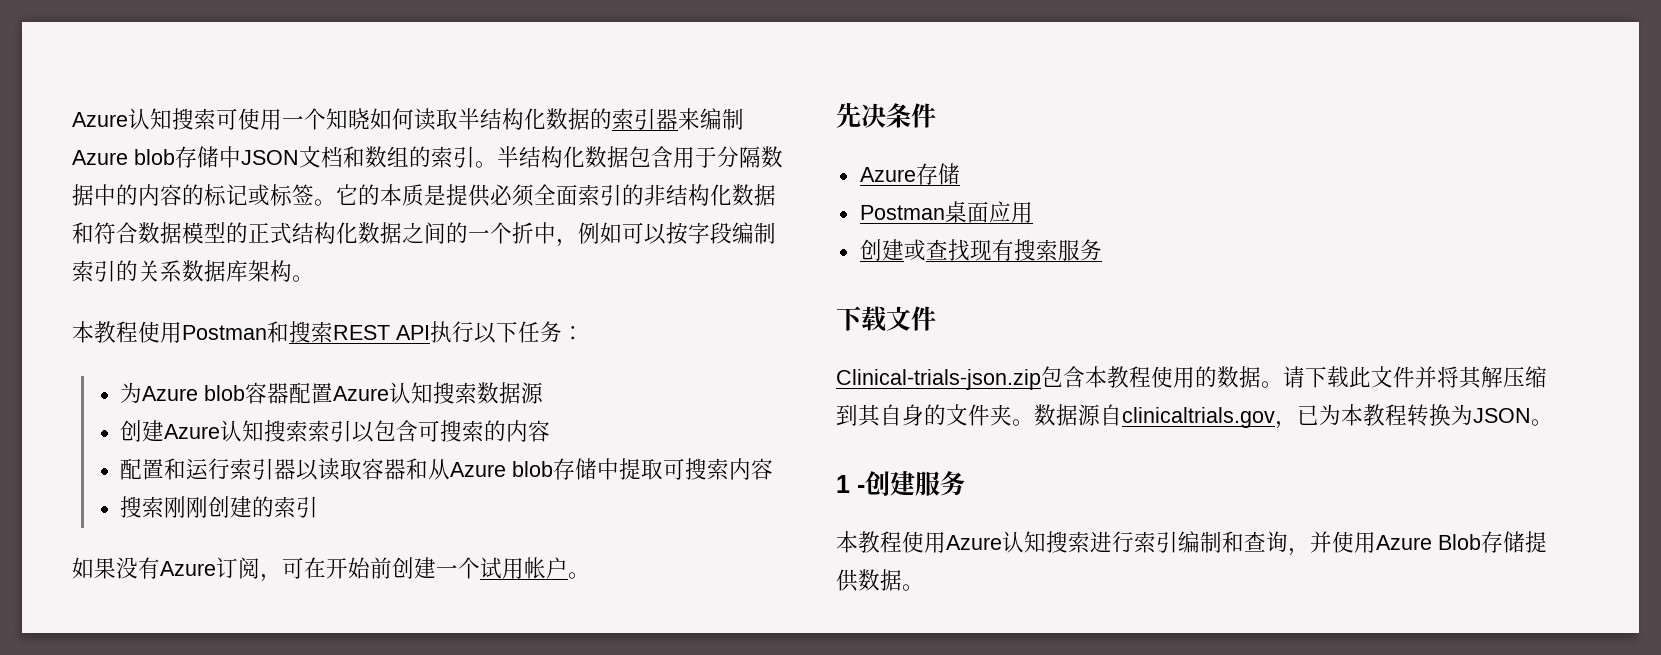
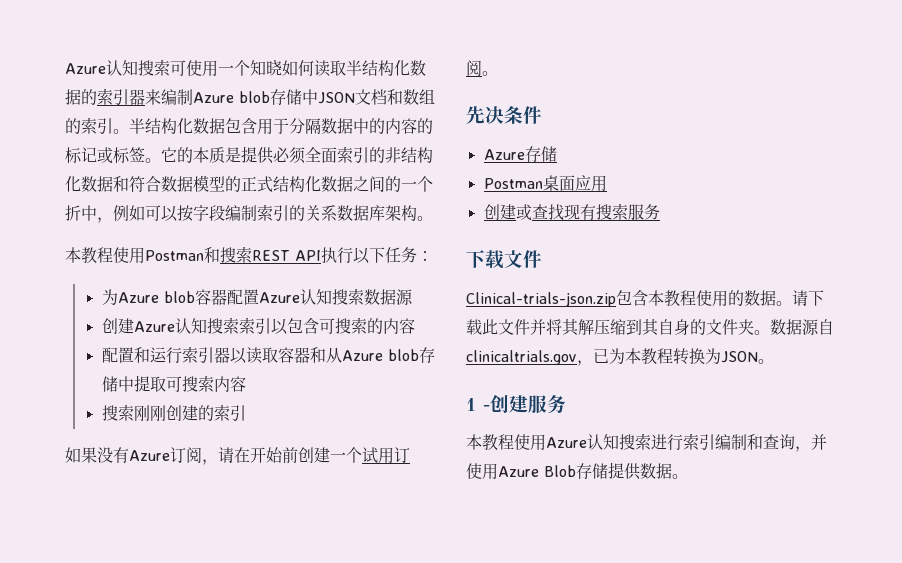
[282,557,304,579] 可 -> [218,447,234,463] 请
[524,557,568,579] 帐户 -> [394,447,410,463] [466,60,482,76] 订阅

